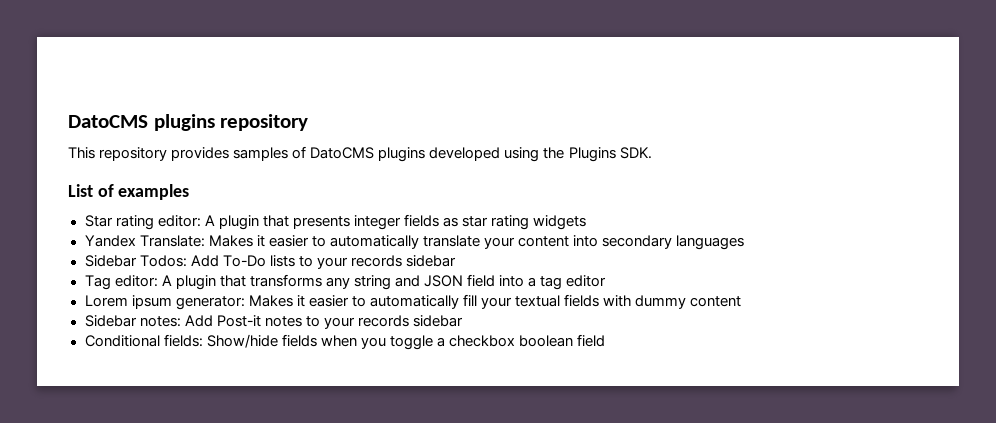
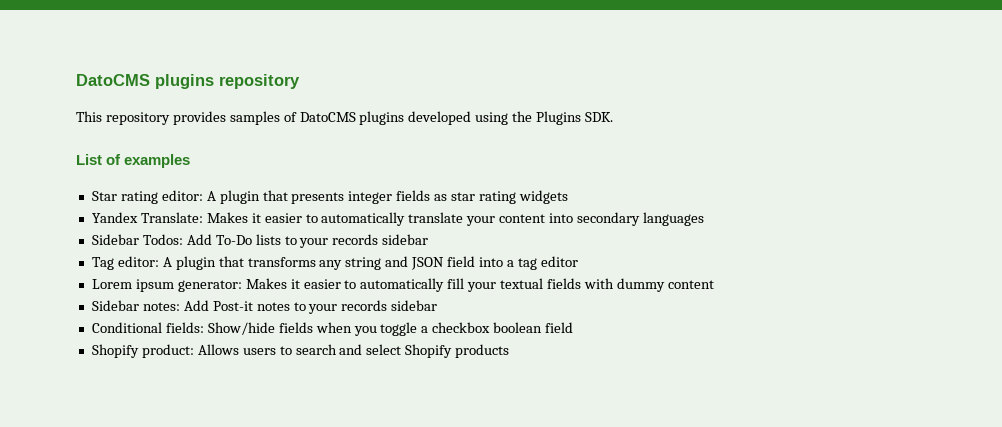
(606, 340) none -> [91,344,510,358] // Shopify product: Allows users to search and select Shopify products

